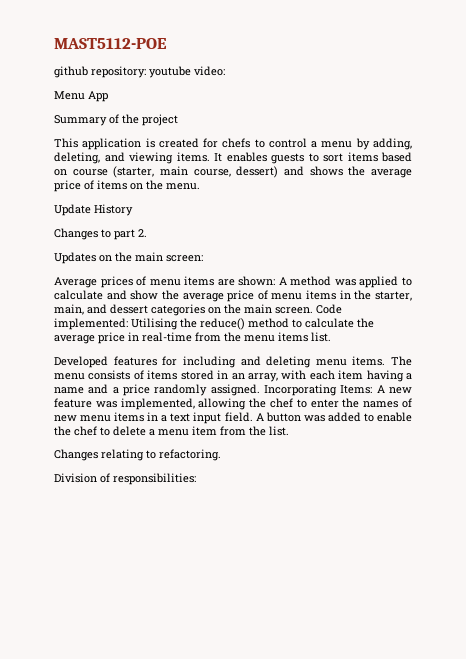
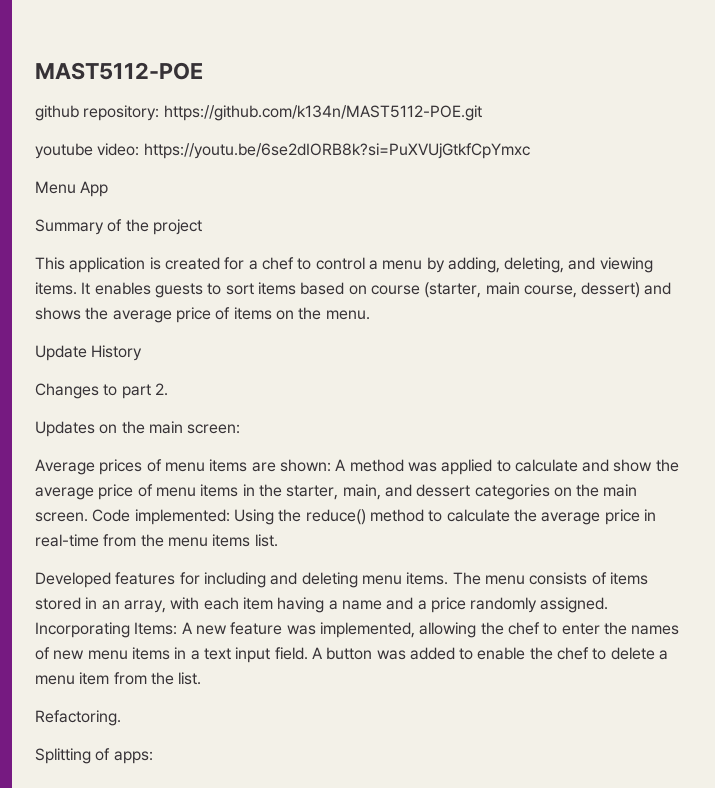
(146, 72) none -> [163,105,482,121] https://github.com/k134n/MAST5112-POE.git //
(225, 71) none -> [143,143,530,159] https://youtu.be/6se2dIORB8k?si=PuXVUjGtkfCpYmxc
[222,138,251,148] chefs -> [248,257,294,270] a chef
[131,318,178,330] Utilising -> [233,509,274,525] Using
[54,449,221,461] [54,473,196,485] Changes relating to refactoring. // Division of responsibilities: -> [35,710,121,726] [35,748,153,764] Refactoring. // Splitting of apps:

